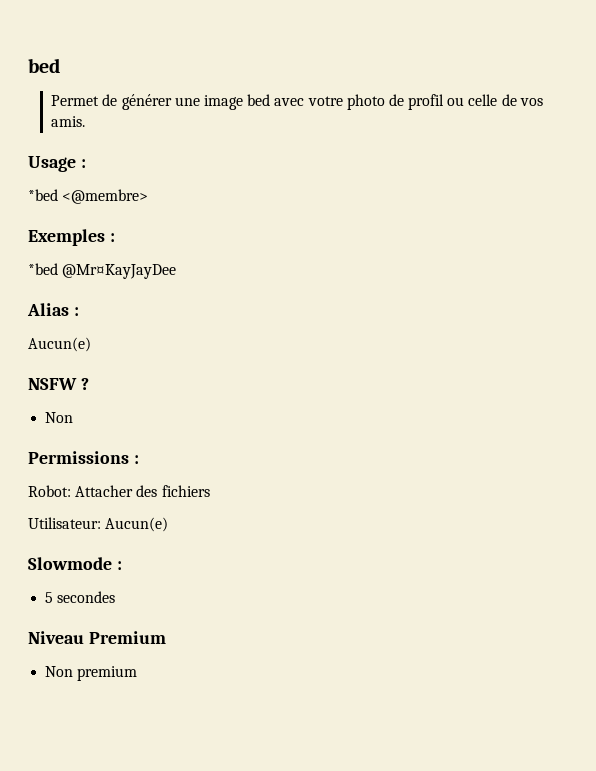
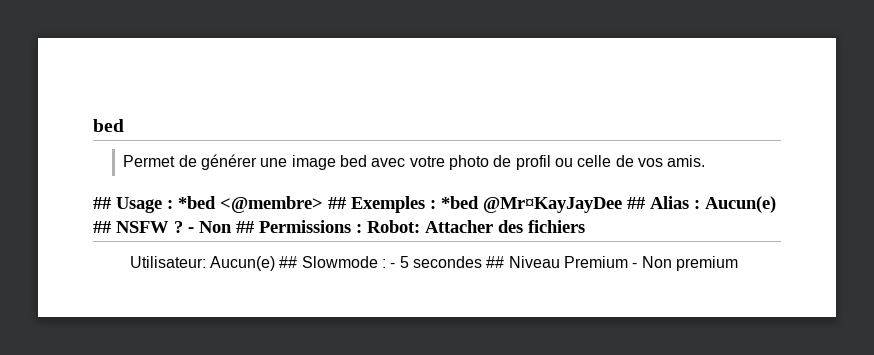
(86, 121) none -> [93,197,111,209] ##
(86, 163) // -> (173, 204) none
(149, 196) // -> [328,197,346,209] ##
(115, 237) // -> (436, 204) none
(177, 271) // -> [627,197,645,209] ##
[28,337,91,352] // Aucun(e) // -> [705,196,776,213] [93,221,111,233] Aucun(e) ##
[45,412,74,423] // Non // -> [188,221,254,233] - Non ##
(139, 459) // -> (362, 228) none
(169, 524) // -> [279,256,298,268] ##
(122, 565) // -> [390,263,396,268] -
(116, 597) // -> [486,256,505,268] ##
(166, 637) // -> [632,263,638,268] -

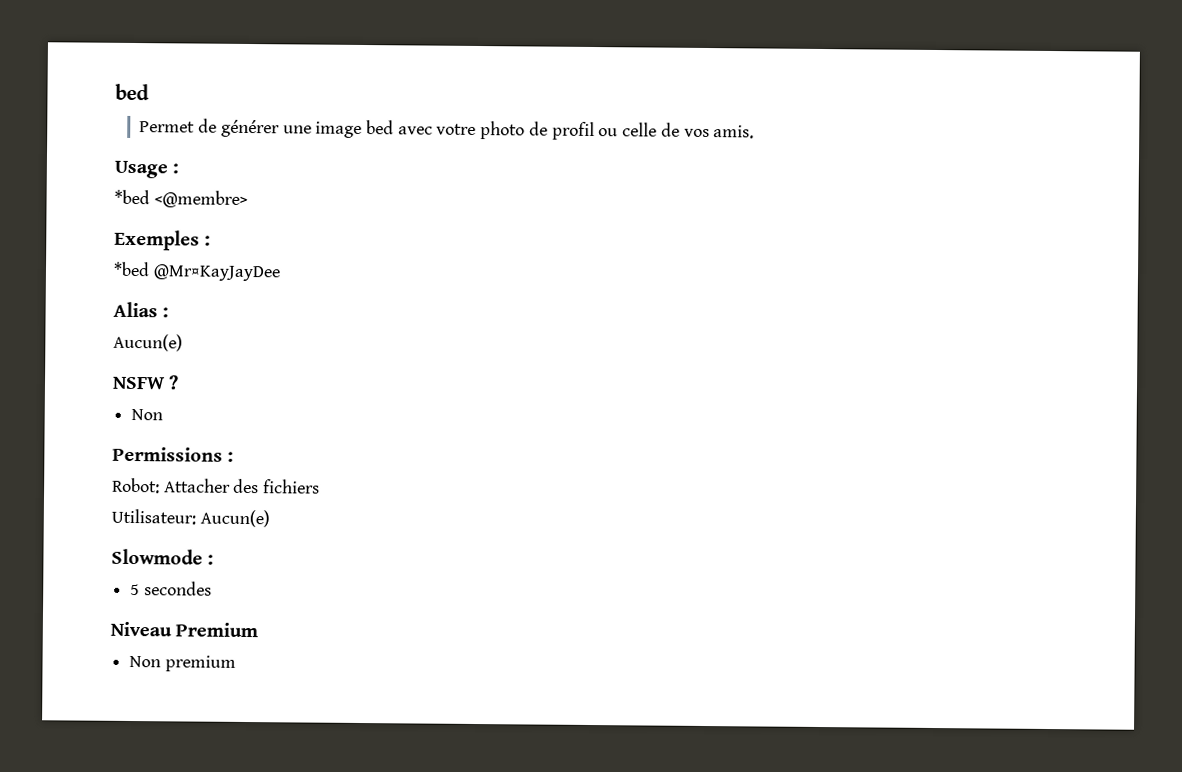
[93,197,111,209] ## -> (755, 132) none
(173, 204) none -> (180, 168) //
[328,197,346,209] ## -> (248, 199) //
(436, 204) none -> (212, 240) //
[627,197,645,209] ## -> (281, 273) //
[705,196,776,213] [93,221,111,233] Aucun(e) ## -> [113,333,183,352] // Aucun(e) //
[188,221,254,233] - Non ## -> [131,408,164,421] // Non //
(362, 228) none -> (235, 456) //
[279,256,298,268] ## -> (270, 518) //
[390,263,396,268] - -> (215, 559) //
[486,256,505,268] ## -> (212, 588) //
[632,263,638,268] - -> (259, 630) //

